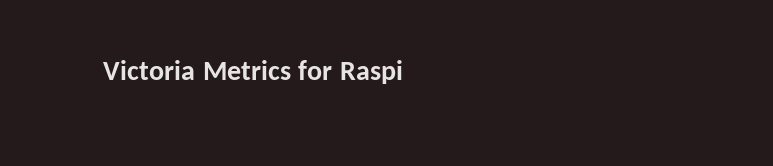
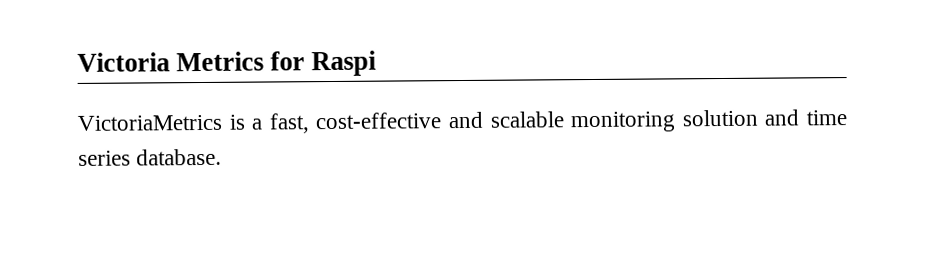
(403, 72) none -> [77,109,848,134] [78,148,223,166] // VictoriaMetrics is a fast, cost-effective and scalable monitoring solution and time series database.

